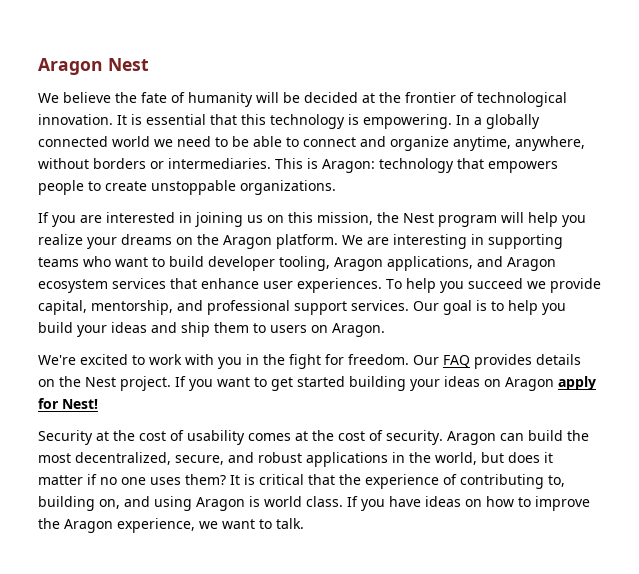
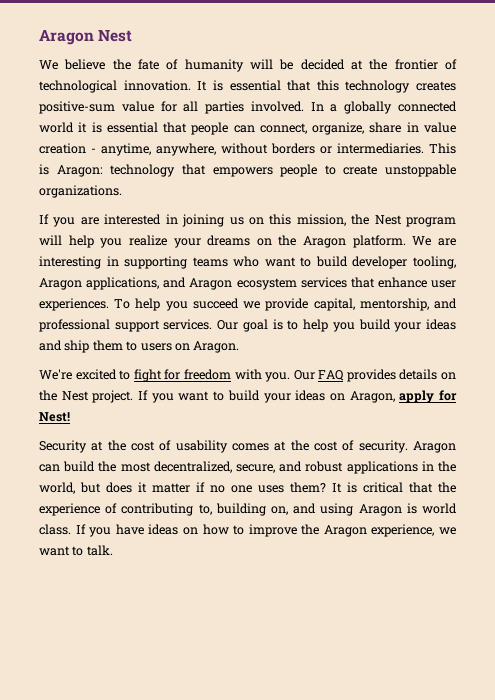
[348,114,452,129] is empowering. -> [416,81,456,91] [39,101,304,114] creates positive-sum value for all parties involved.
[154,136,449,151] we need to be able to connect and organize -> [78,122,456,135] [39,143,96,154] it is essential that people can connect, organize, share in value creation -
[149,354,409,369] work with you in the fight for freedom. -> [133,369,291,382] fight for freedom with you.
[271,376,406,391] get started building -> [227,390,260,401] build
[505,377,554,391] Aragon -> [349,391,395,403] Aragon,

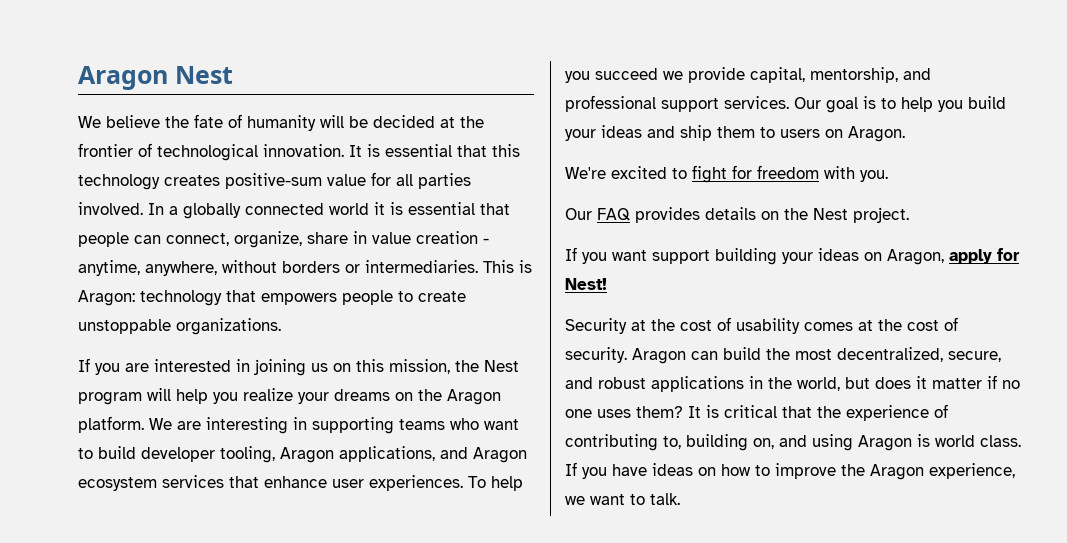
(291, 377) none -> (888, 176) //
(134, 396) none -> (909, 215) //
[213,390,260,401] to build -> [652,248,777,265] support building

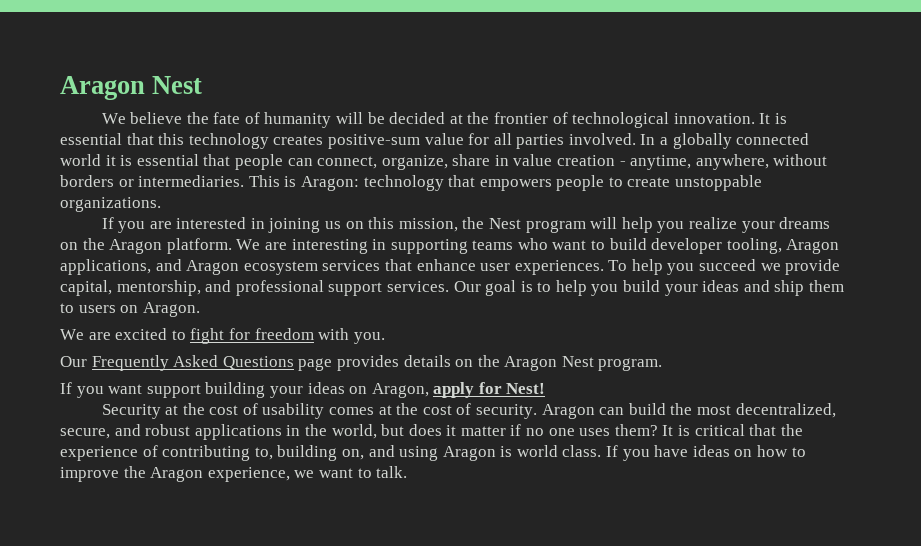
[565,167,606,179] We're -> [60,329,111,340] We are
[597,208,630,221] FAQ -> [91,355,333,371] Frequently Asked Questions page
[813,207,909,223] Nest project. -> [504,356,663,371] Aragon Nest program.

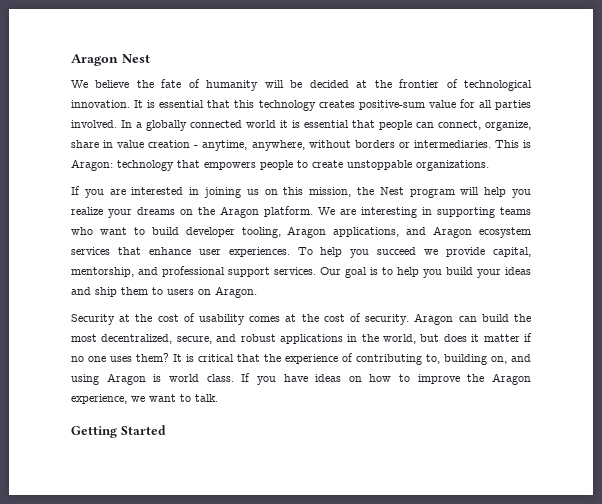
[60,328,385,344] [60,355,663,371] [60,382,546,398] // We are excited to fight for freedom with you. // Our Frequently Asked Questions page provides details on the Aragon Nest program. // If you want support building your ideas on Aragon, apply for Nest! -> (257, 292) none
(408, 472) none -> [71,425,166,438] // Getting Started

